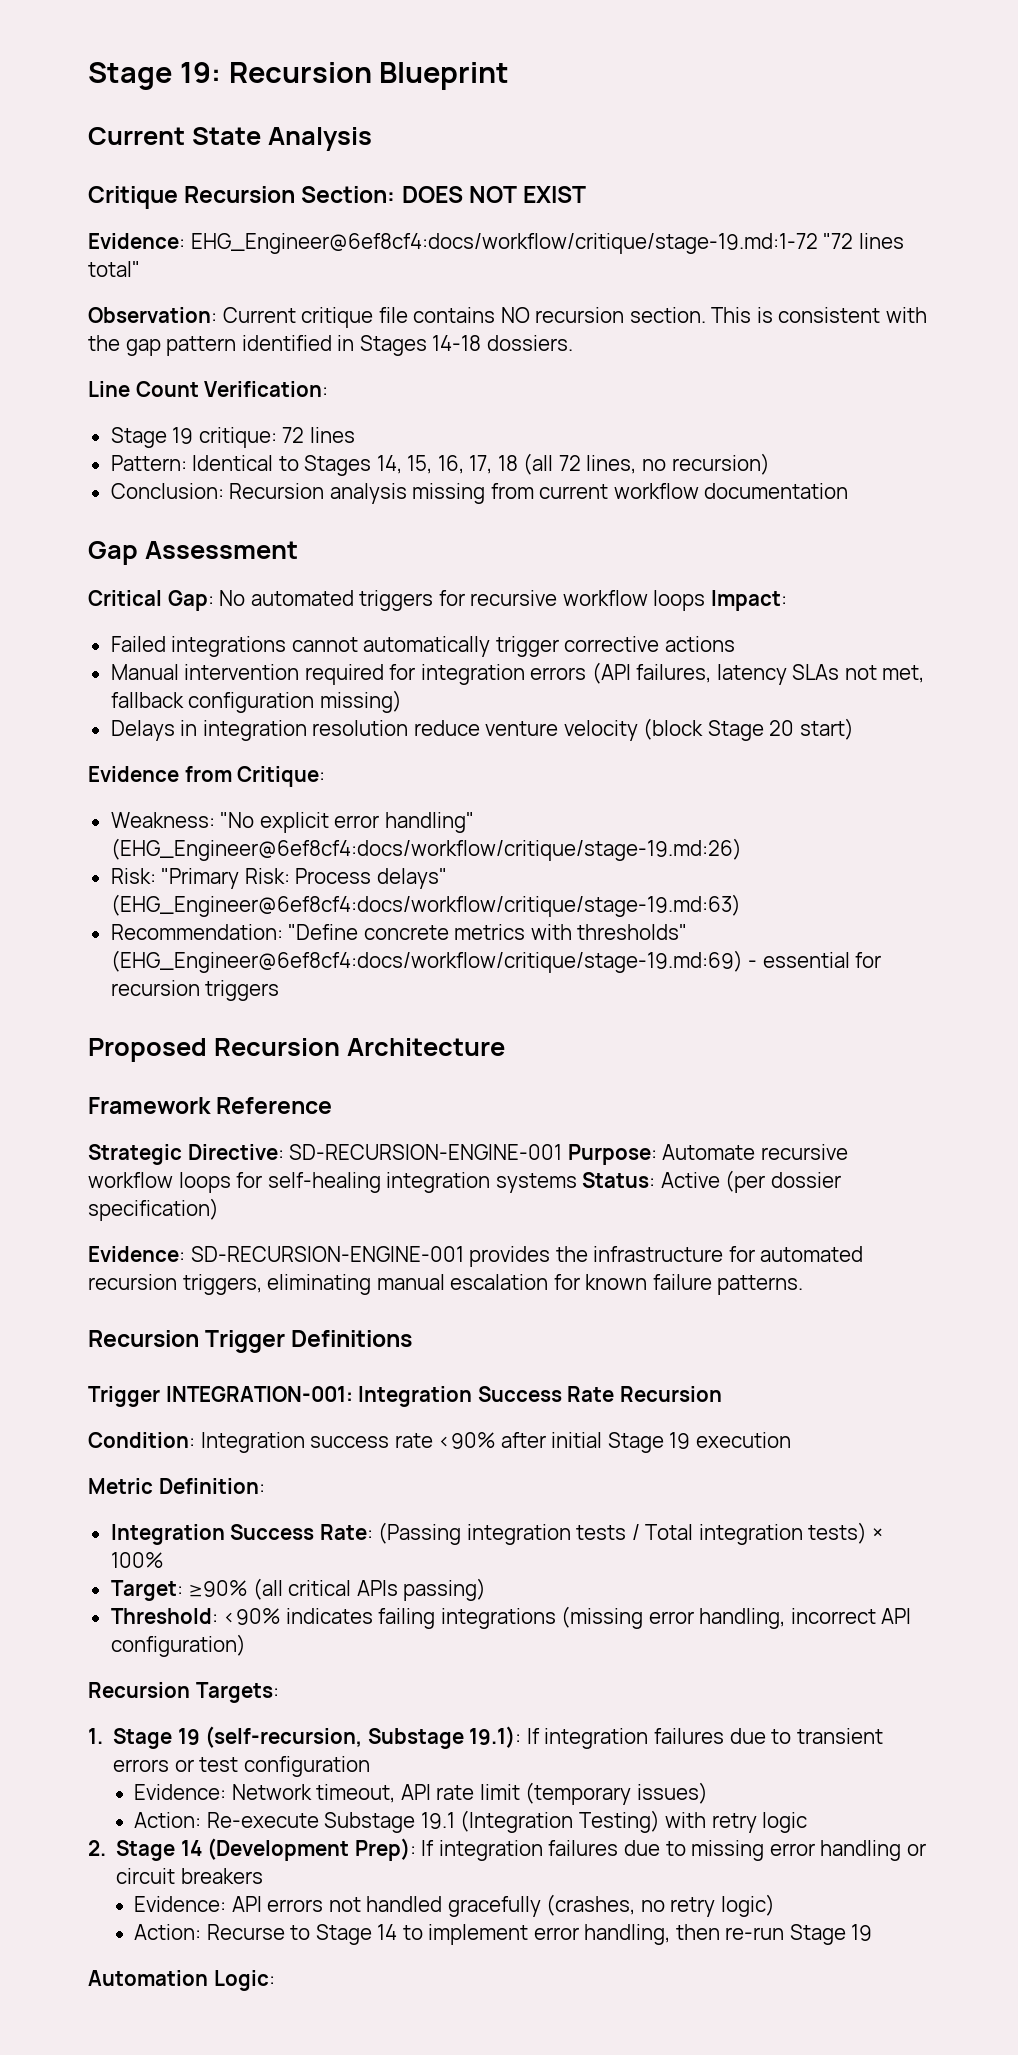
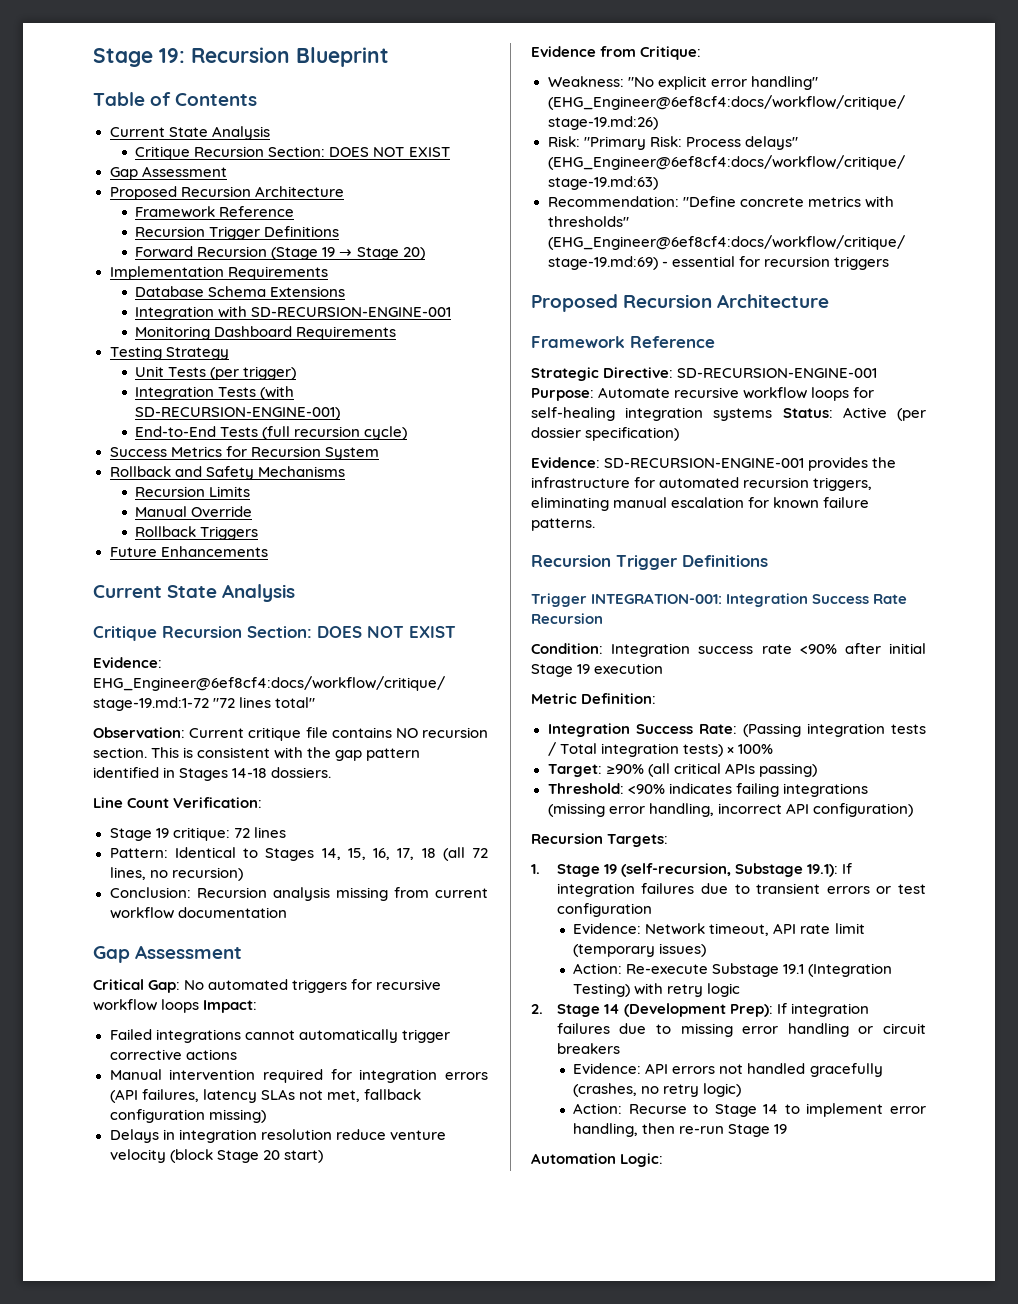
(510, 76) none -> [93,92,258,106] [109,126,270,140] [135,146,450,160] [109,166,227,180] [109,186,344,200] [135,206,295,218] [135,226,340,240] [135,246,425,260] [109,266,328,280] [135,286,346,297] [135,306,452,320] [135,326,397,340] [109,346,229,360] [135,366,297,380] [135,386,295,400] [135,407,341,420] [135,426,408,440] [109,446,379,460] [109,466,345,480] [135,486,251,497] [135,506,253,517] [135,526,259,540] [109,546,268,557] // Table of Contents // Current State Analysis // Critique Recursion Section: DOES NOT EXIST // Gap Assessment // Proposed Recursion Architecture // Framework Reference // Recursion Trigger Definitions // Forward Recursion (Stage 19 → Stage 20) // Implementation Requirements // Database Schema Extensions // Integration with SD-RECURSION-ENGINE-001 // Monitoring Dashboard Requirements // Testing Strategy // Unit Tests (per trigger) // Integration Tests (with SD-RECURSION-ENGINE-001) // End-to-End Tests (full recursion cycle) // Success Metrics for Recursion System // Rollback and Safety Mechanisms // Recursion Limits // Manual Override // Rollback Triggers // Future Enhancements

